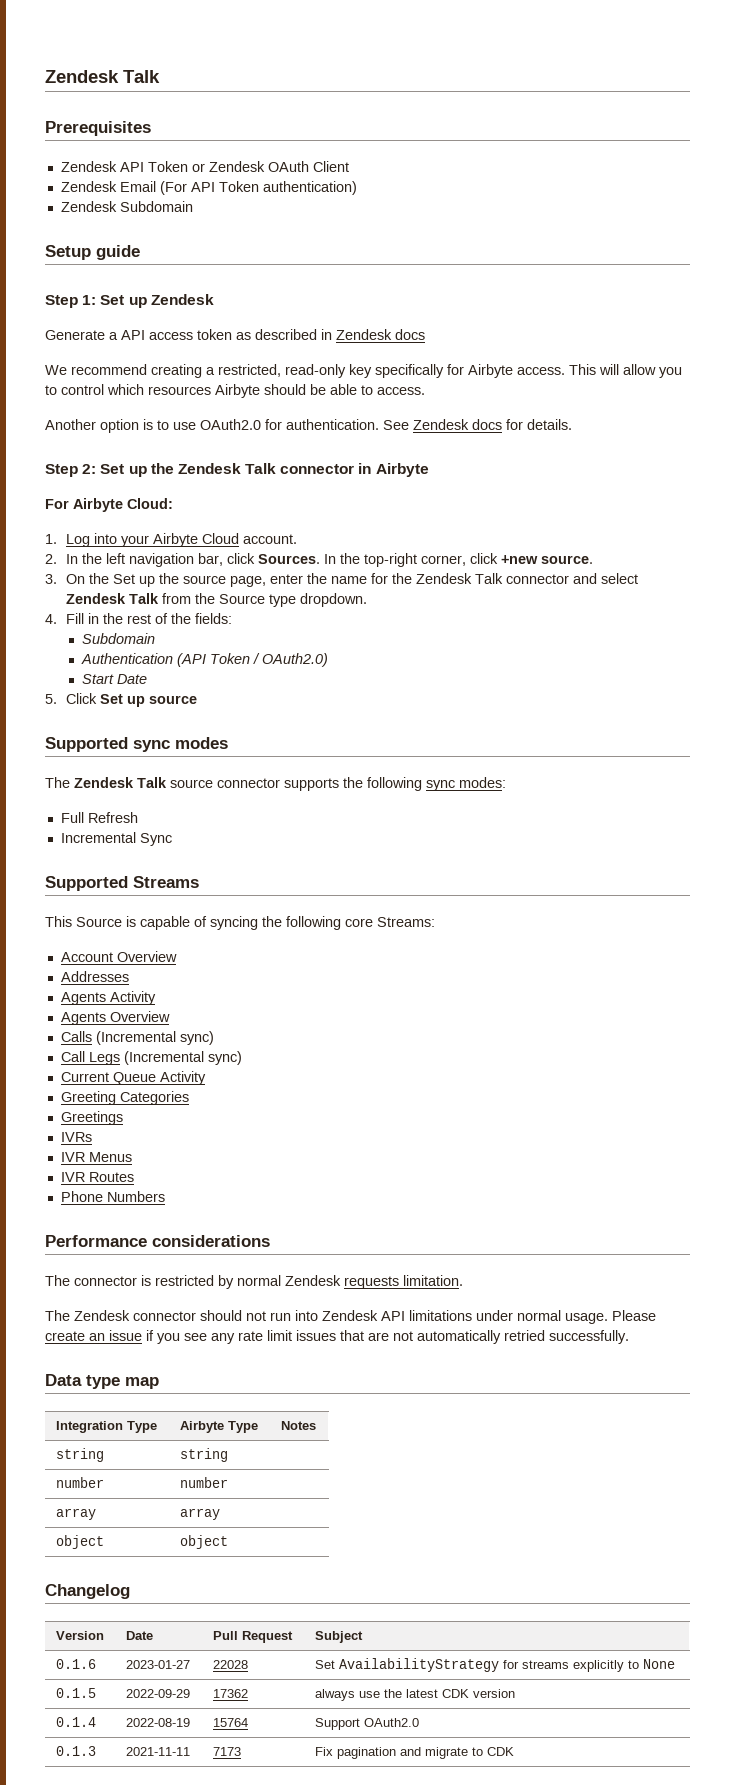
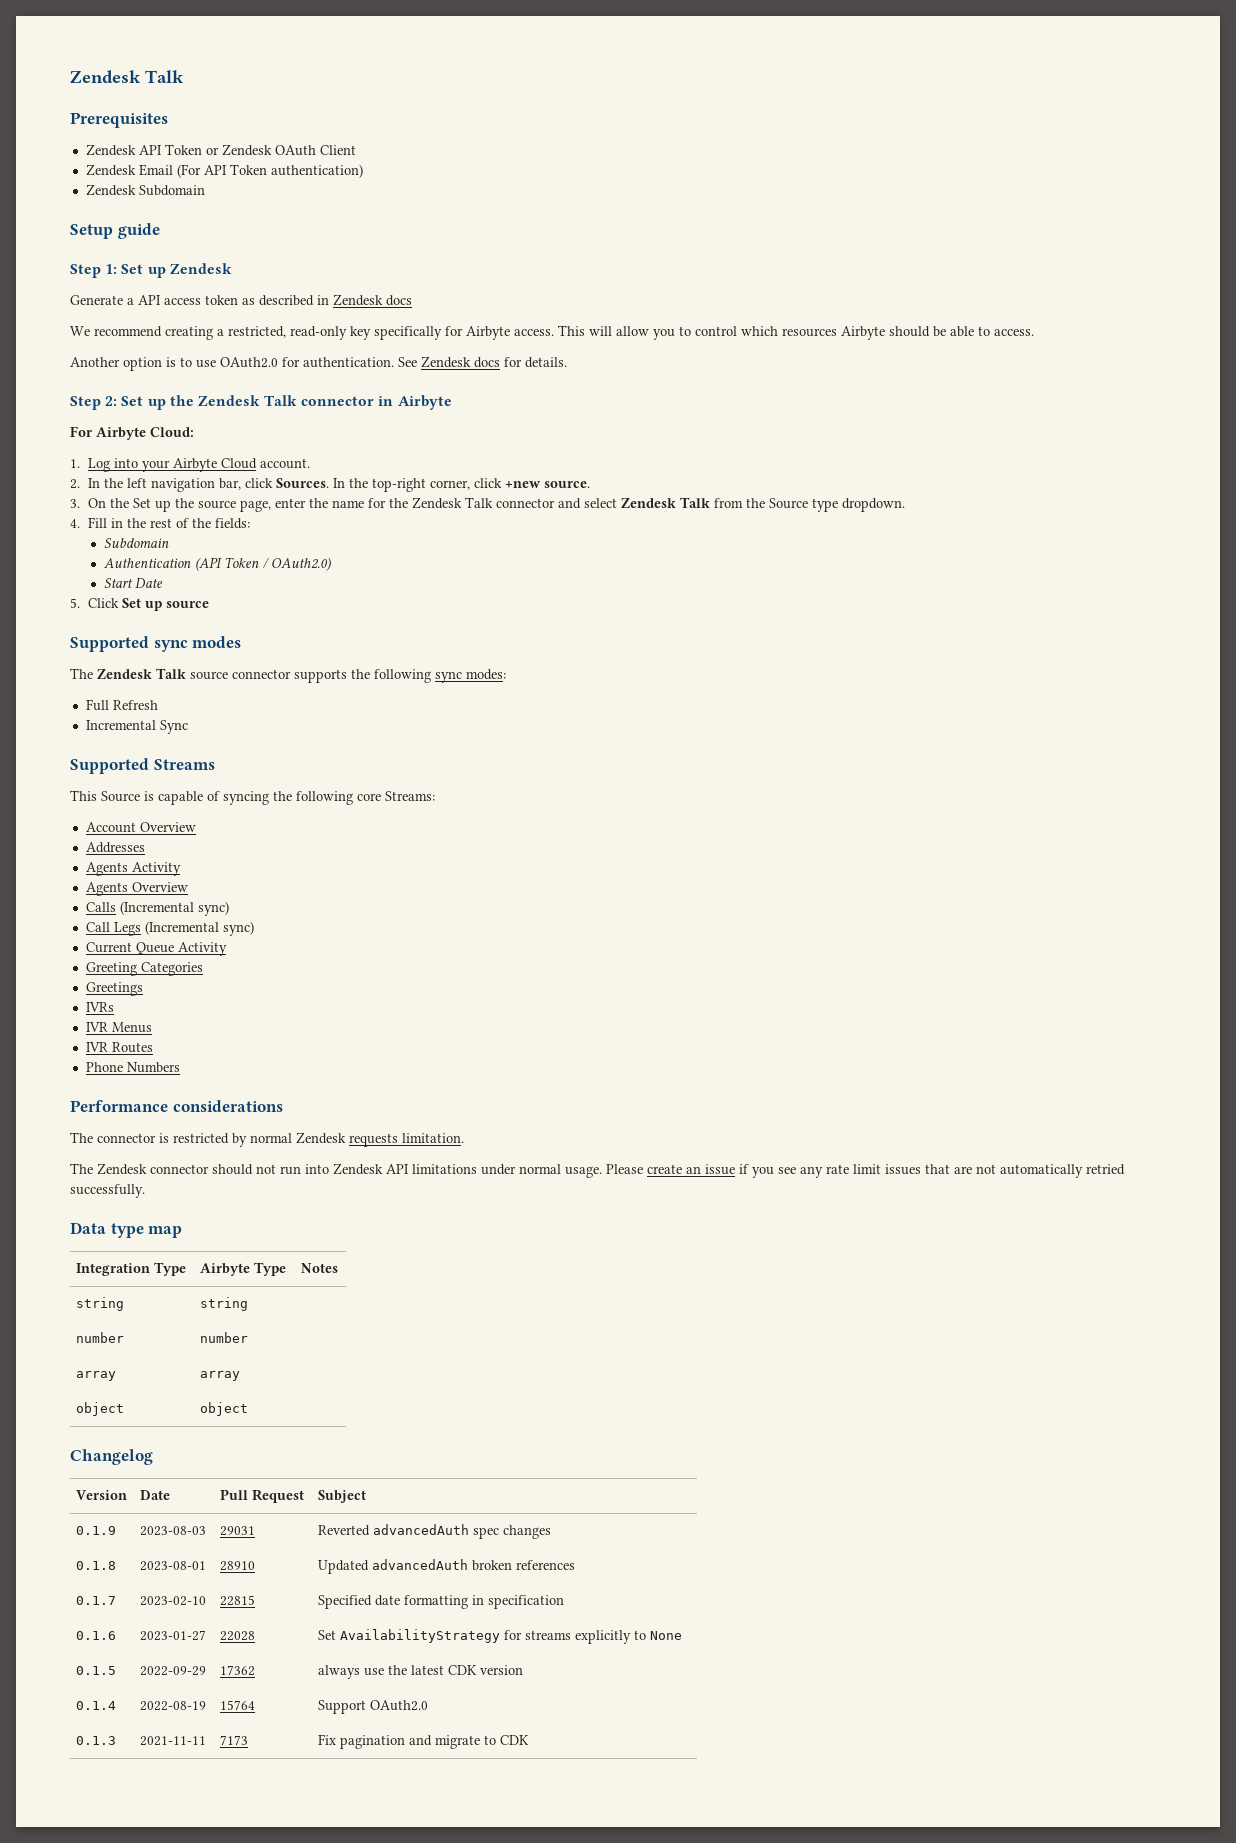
(363, 1637) none -> [76,1526,117,1535] [140,1526,207,1536] [220,1526,256,1536] [318,1524,552,1539] [76,1561,117,1570] [140,1561,207,1571] [220,1561,256,1571] [318,1559,576,1574] [76,1596,117,1605] [140,1596,207,1606] [220,1595,256,1606] [318,1595,565,1609] // 0.1.9 | 2023-08-03 | 29031 | Reverted advancedAuth spec changes // 0.1.8 | 2023-08-01 | 28910 | Updated advancedAuth broken references // 0.1.7 | 2023-02-10 | 22815 | Specified date formatting in specification

